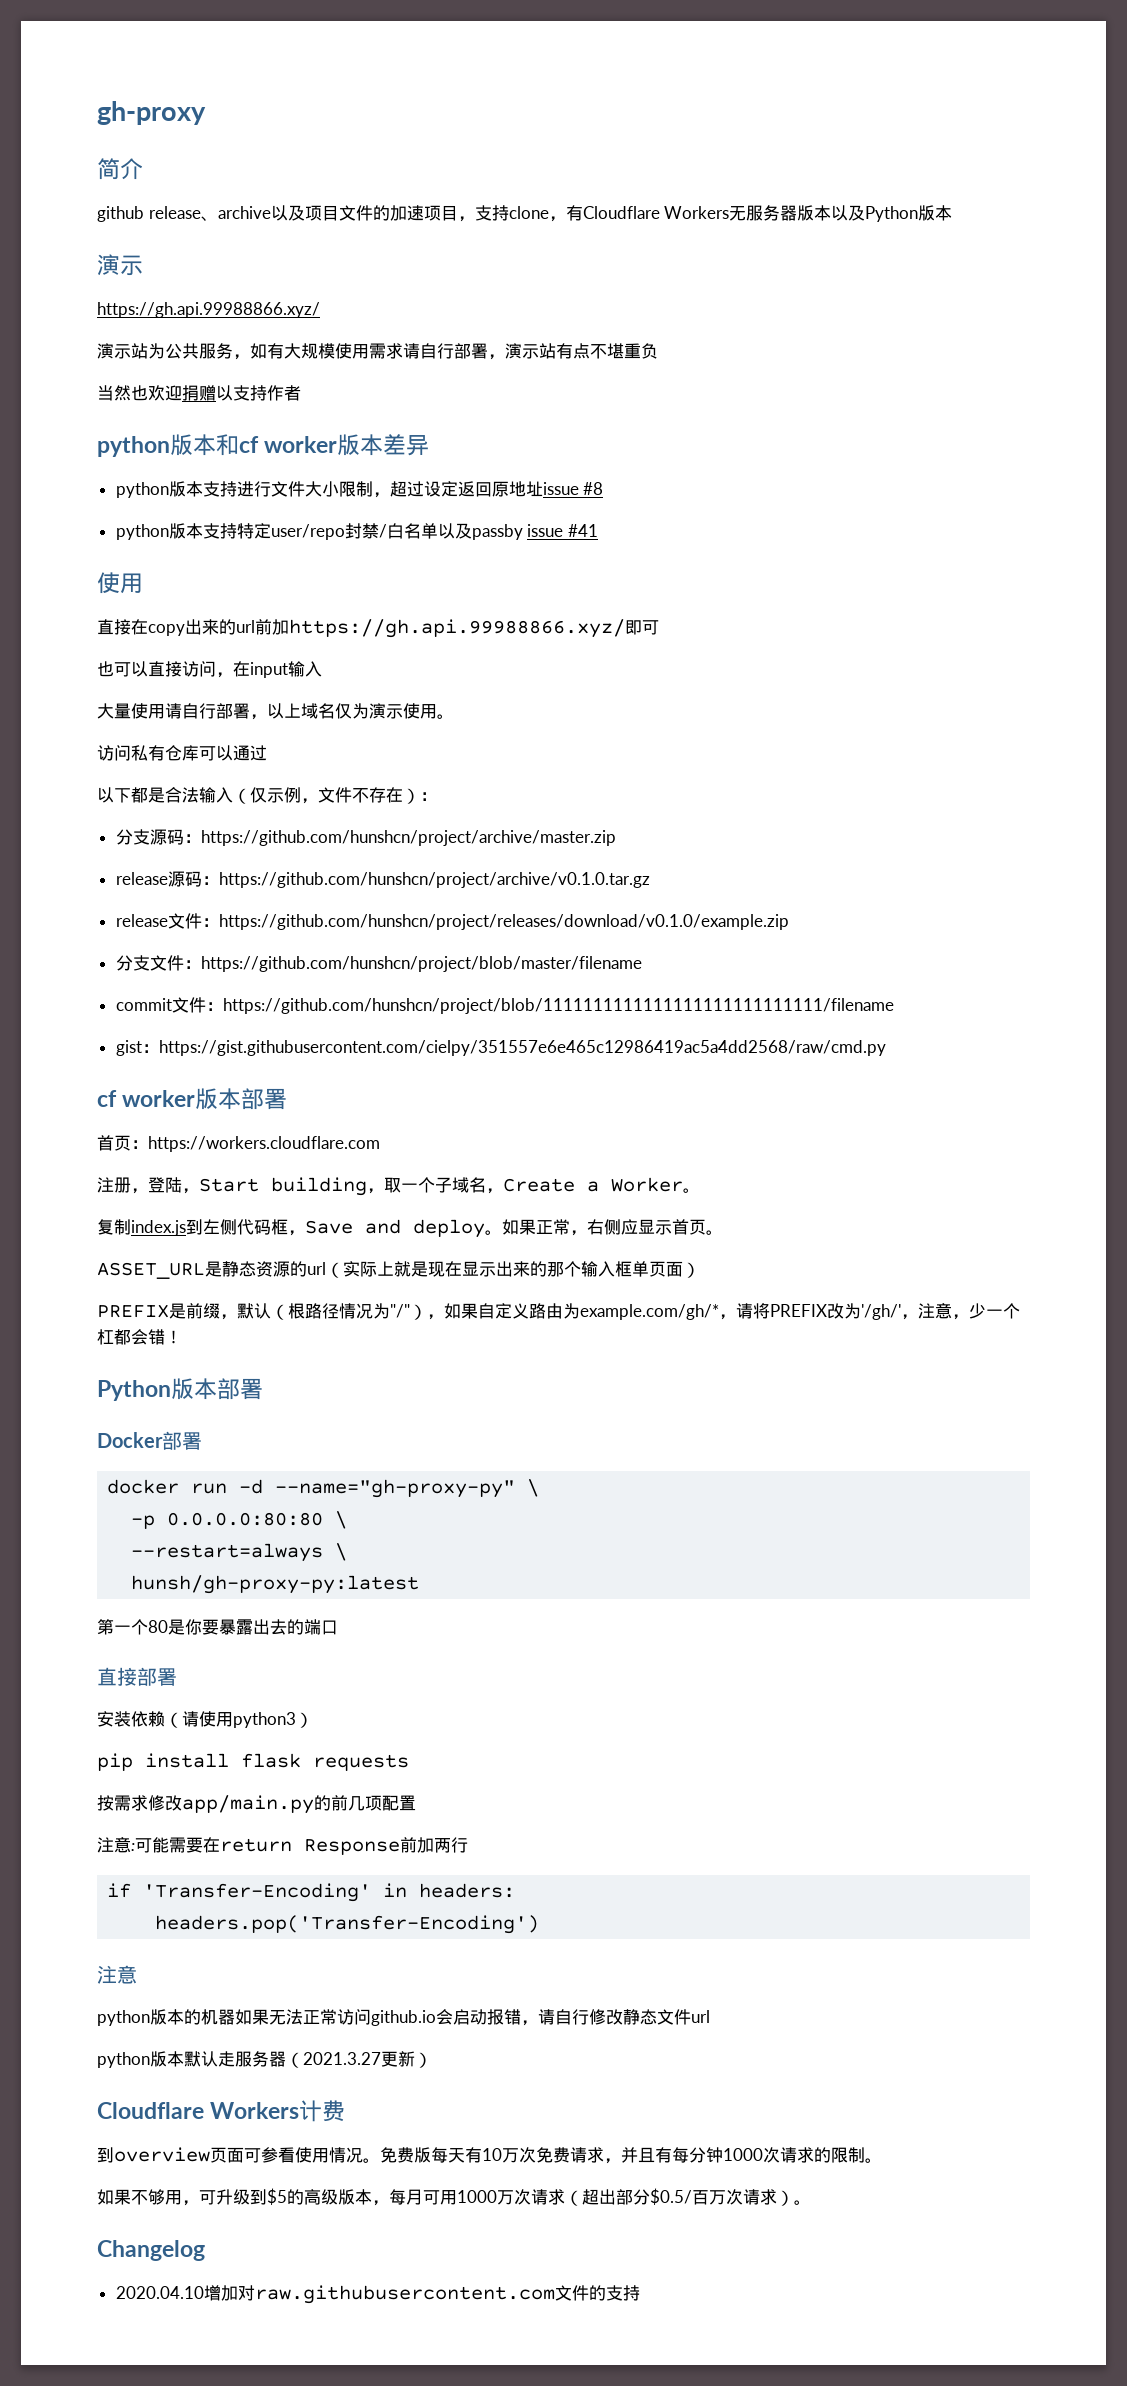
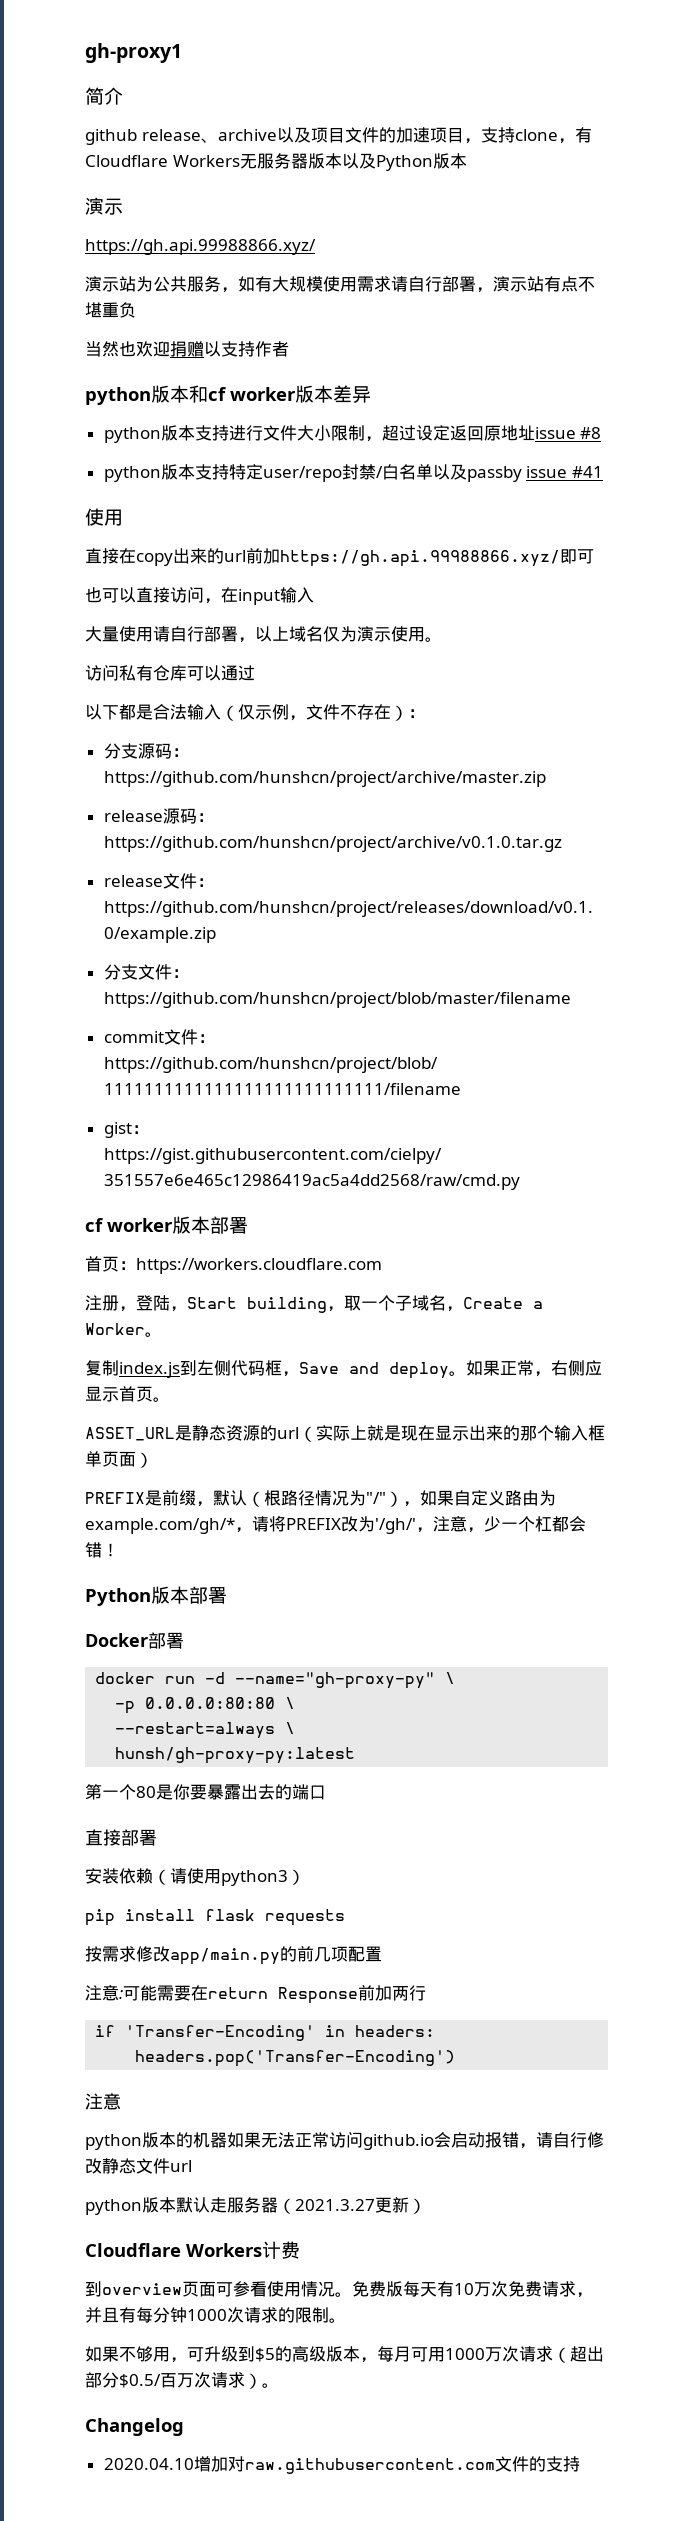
[97,101,206,125] gh-proxy -> [85,43,182,63] gh-proxy1

